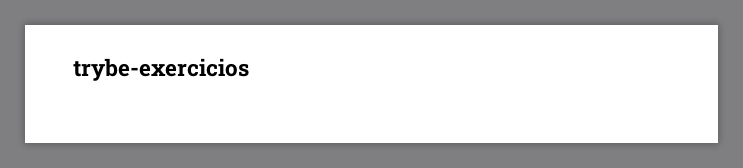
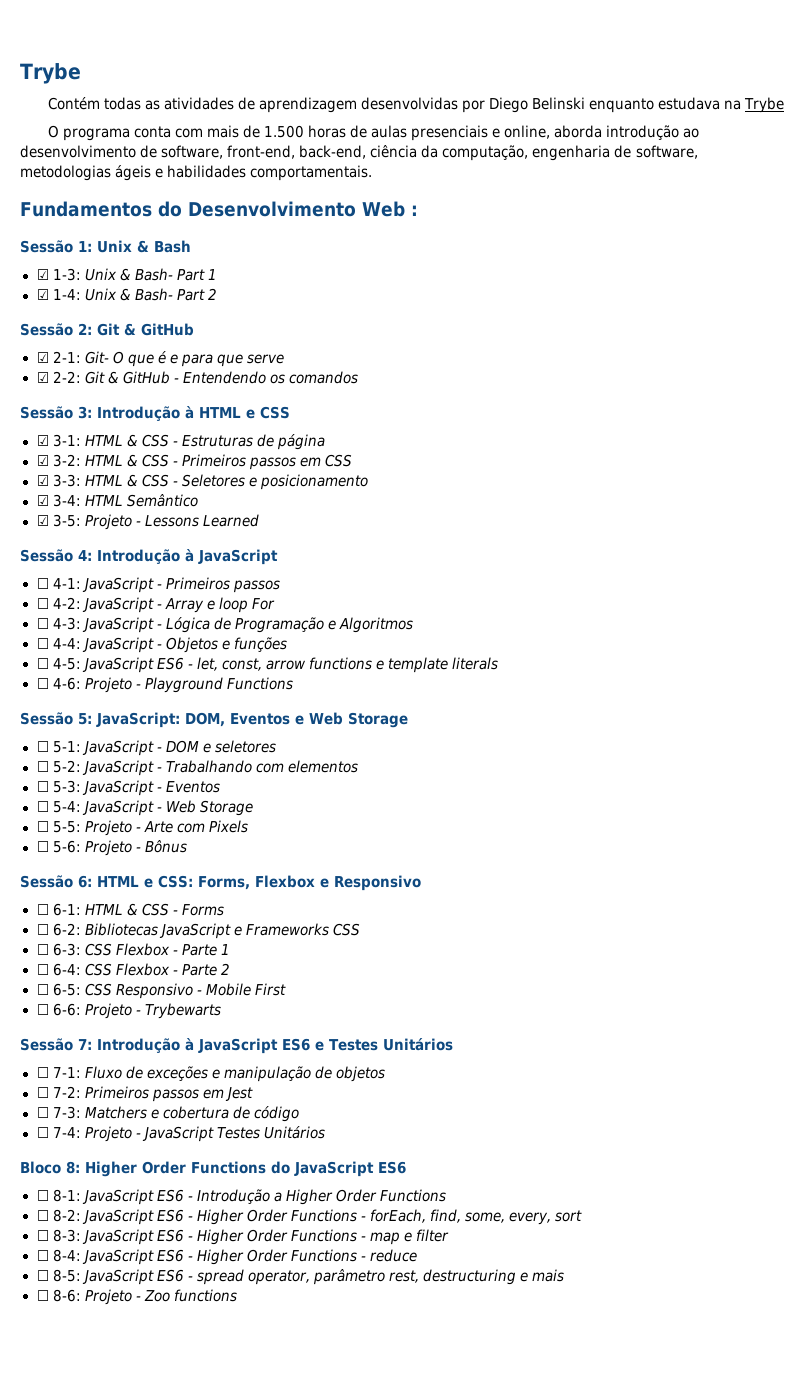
[73,58,249,81] trybe-exercicios -> [20,63,81,84] [47,97,785,113] [47,125,700,141] [20,145,698,161] [20,165,373,181] [20,201,418,217] [20,240,191,253] [36,268,217,281] [36,288,217,301] [20,323,194,336] [36,351,284,367] [36,371,358,384] [20,406,290,421] [36,434,325,450] [36,454,352,470] [36,474,368,490] [36,494,198,507] [36,514,259,530] [20,549,278,565] [36,577,280,593] [36,597,275,613] [36,617,413,633] [36,637,287,653] [36,657,499,673] [36,677,293,693] [20,712,408,728] [36,740,276,756] [36,760,358,776] [36,780,220,796] [36,800,253,816] [36,820,248,836] [36,840,187,856] [20,875,421,891] [36,903,224,916] [36,923,360,939] [36,943,230,956] [36,963,230,976] [36,983,286,999] [36,1003,221,1019] [20,1038,453,1054] [36,1066,385,1082] [36,1086,253,1102] [36,1106,299,1122] [36,1126,325,1142] [20,1161,406,1177] [36,1189,446,1205] [36,1209,583,1225] [36,1229,450,1245] [36,1249,417,1265] [36,1269,565,1285] [36,1289,237,1305] Trybe // Contém todas as atividades de aprendizagem desenvolvidas por Diego Belinski enquanto estudava na Trybe // O programa conta com mais de 1.500 horas de aulas presenciais e online, aborda introdução ao desenvolvimento de software, front-end, back-end, ciência da computação, engenharia de software, metodologias ágeis e habilidades comportamentais. // Fundamentos do Desenvolvimento Web : // Sessão 1: Unix & Bash // ☑ 1-3: Unix & Bash- Part 1 // ☑ 1-4: Unix & Bash- Part 2 // Sessão 2: Git & GitHub // ☑ 2-1: Git- O que é e para que serve // ☑ 2-2: Git & GitHub - Entendendo os comandos // Sessão 3: Introdução à HTML e CSS // ☑ 3-1: HTML & CSS - Estruturas de página // ☑ 3-2: HTML & CSS - Primeiros passos em CSS // ☑ 3-3: HTML & CSS - Seletores e posicionamento // ☑ 3-4: HTML Semântico // ☑ 3-5: Projeto - Lessons Learned // Sessão 4: Introdução à JavaScript // ☐ 4-1: JavaScript - Primeiros passos // ☐ 4-2: JavaScript - Array e loop For // ☐ 4-3: JavaScript - Lógica de Programação e Algoritmos // ☐ 4-4: JavaScript - Objetos e funções // ☐ 4-5: JavaScript ES6 - let, const, arrow functions e template literals // ☐ 4-6: Projeto - Playground Functions // Sessão 5: JavaScript: DOM, Eventos e Web Storage // ☐ 5-1: JavaScript - DOM e seletores // ☐ 5-2: JavaScript - Trabalhando com elementos // ☐ 5-3: JavaScript - Eventos // ☐ 5-4: JavaScript - Web Storage // ☐ 5-5: Projeto - Arte com Pixels // ☐ 5-6: Projeto - Bônus // Sessão 6: HTML e CSS: Forms, Flexbox e Responsivo // ☐ 6-1: HTML & CSS - Forms // ☐ 6-2: Bibliotecas JavaScript e Frameworks CSS // ☐ 6-3: CSS Flexbox - Parte 1 // ☐ 6-4: CSS Flexbox - Parte 2 // ☐ 6-5: CSS Responsivo - Mobile First // ☐ 6-6: Projeto - Trybewarts // Sessão 7: Introdução à JavaScript ES6 e Testes Unitários // ☐ 7-1: Fluxo de exceções e manipulação de objetos // ☐ 7-2: Primeiros passos em Jest // ☐ 7-3: Matchers e cobertura de código // ☐ 7-4: Projeto - JavaScript Testes Unitários // Bloco 8: Higher Order Functions do JavaScript ES6 // ☐ 8-1: JavaScript ES6 - Introdução a Higher Order Functions // ☐ 8-2: JavaScript ES6 - Higher Order Functions - forEach, find, some, every, sort // ☐ 8-3: JavaScript ES6 - Higher Order Functions - map e filter // ☐ 8-4: JavaScript ES6 - Higher Order Functions - reduce // ☐ 8-5: JavaScript ES6 - spread operator, parâmetro rest, destructuring e mais // ☐ 8-6: Projeto - Zoo functions

